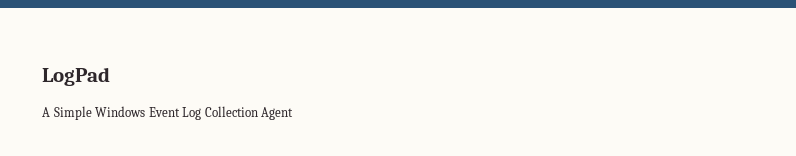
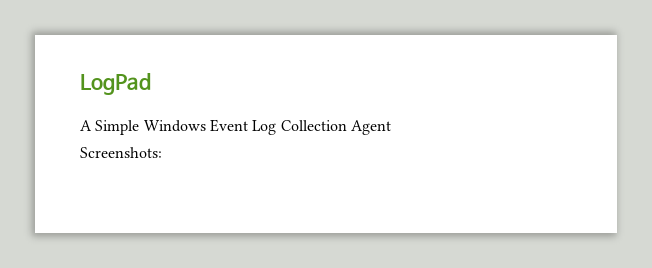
(294, 113) none -> [80,147,162,158] // Screenshots:

